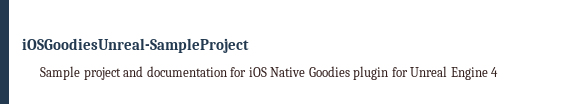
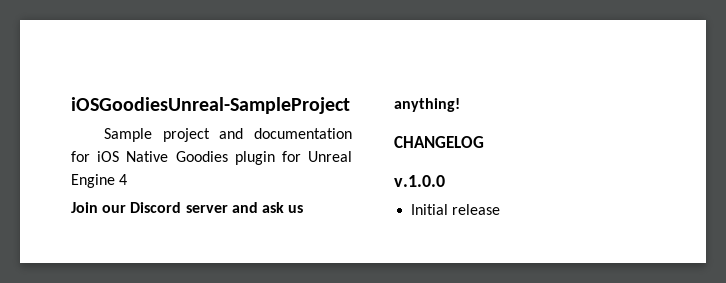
(499, 72) none -> [71,202,304,213] [394,98,460,112] [394,136,484,148] [394,175,445,187] [411,204,501,215] // Join our Discord server and ask us anything! // CHANGELOG // v.1.0.0 // Initial release

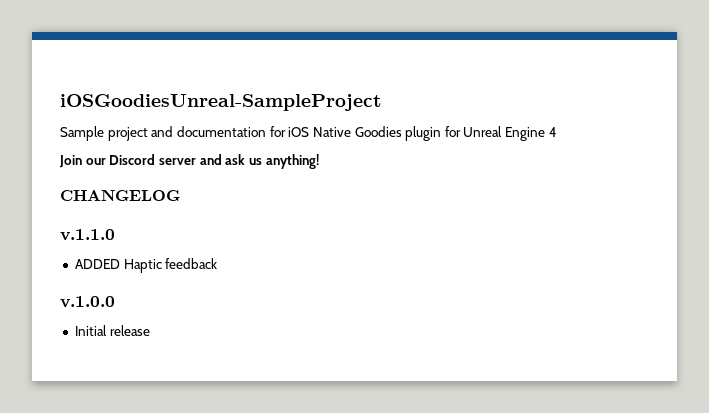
(484, 142) none -> [60,229,115,241] [74,258,218,273] // v.1.1.0 // ADDED Haptic feedback

